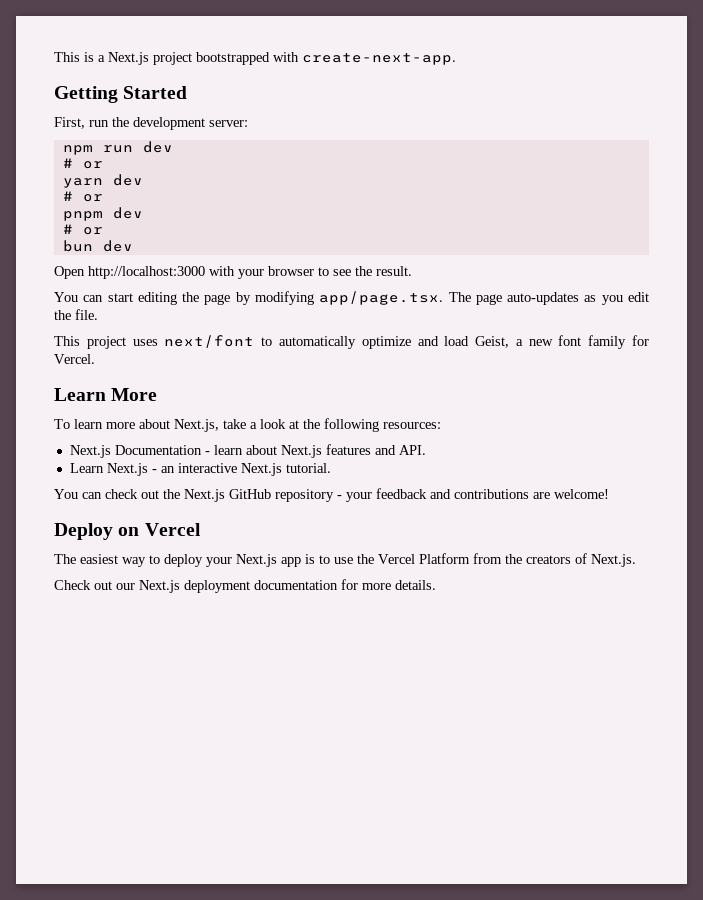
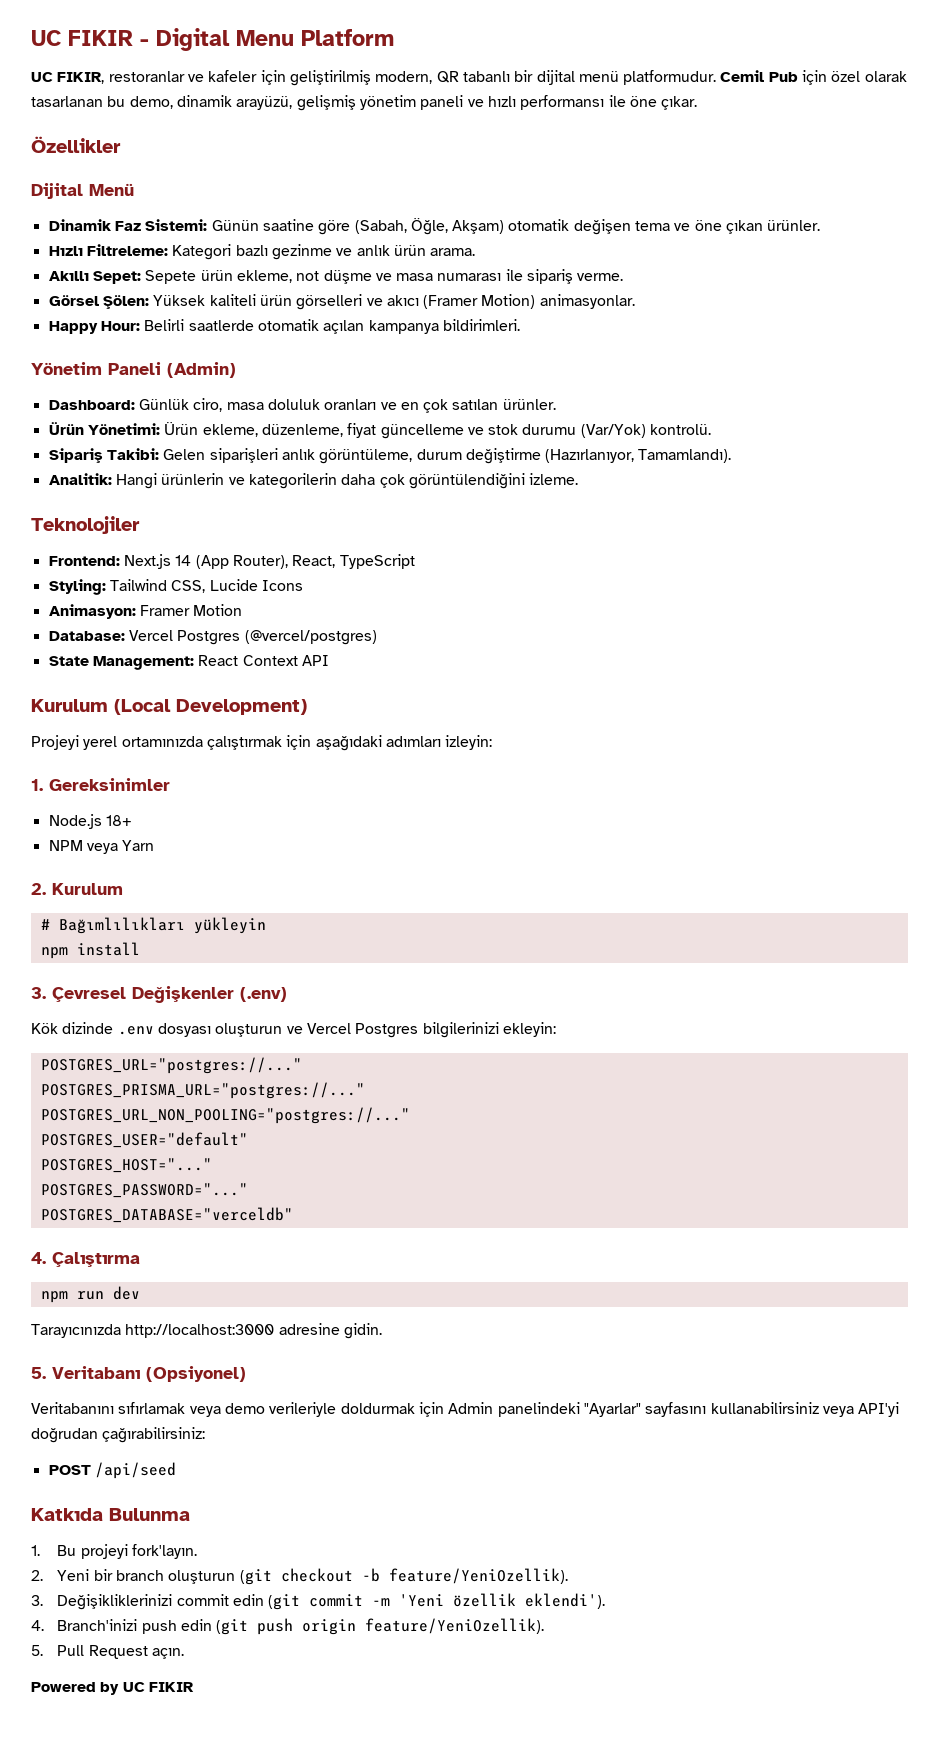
[54,52,456,65] [54,86,188,103] [54,117,248,130] [62,141,173,155] [62,158,103,169] [62,174,143,188] [62,191,103,202] [62,207,143,221] [62,224,103,235] [62,240,133,252] [54,266,412,279] [54,291,650,305] [54,309,98,320] [54,335,649,349] [54,354,95,364] [54,388,158,401] [54,418,441,432] [69,444,426,458] [69,463,331,476] [54,488,609,502] [54,523,201,540] [54,553,636,567] [54,579,436,593] This is a Next.js project bootstrapped with create-next-app. // Getting Started // First, run the development server: // npm run dev // # or // yarn dev // # or // pnpm dev // # or // bun dev // Open http://localhost:3000 with your browser to see the result. // You can start editing the page by modifying app/page.tsx. The page auto-updates as you edit the file. // This project uses next/font to automatically optimize and load Geist, a new font family for Vercel. // Learn More // To learn more about Next.js, take a look at the following resources: // Next.js Documentation - learn about Next.js features and API. // Learn Next.js - an interactive Next.js tutorial. // You can check out the Next.js GitHub repository - your feedback and contributions are welcome! // Deploy on Vercel // The easiest way to deploy your Next.js app is to use the Vercel Platform from the creators of Next.js. // Check out our Next.js deployment documentation for more details. -> [31,28,394,51] [31,70,907,86] [31,95,698,111] [31,136,121,153] [31,183,134,199] [48,218,821,235] [48,244,476,260] [48,269,624,284] [48,294,635,310] [48,319,520,334] [31,362,236,378] [48,398,556,413] [48,422,712,439] [48,448,732,464] [48,473,579,489] [31,516,140,534] [48,554,415,569] [48,579,303,595] [48,604,243,619] [48,630,377,645] [48,655,329,670] [31,699,307,715] [31,735,493,751] [31,778,170,791] [48,814,132,829] [48,840,155,854] [31,883,123,895] [40,917,266,934] [40,942,140,959] [31,986,287,1003] [31,1022,556,1038] [40,1057,302,1074] [40,1082,365,1099] [40,1107,410,1124] [40,1132,248,1148] [40,1158,212,1173] [40,1183,248,1198] [40,1207,293,1223] [31,1252,140,1267] [40,1286,140,1303] [31,1323,382,1339] [31,1366,246,1382] [31,1402,900,1417] [31,1427,206,1443] [48,1462,176,1479] [31,1508,190,1521] [31,1544,198,1559] [31,1568,568,1585] [31,1593,606,1610] [31,1618,545,1635] [31,1645,185,1659] [31,1682,194,1695] UC FIKIR - Digital Menu Platform // UC FIKIR, restoranlar ve kafeler için geliştirilmiş modern, QR tabanlı bir dijital menü platformudur. Cemil Pub için özel olarak tasarlanan bu demo, dinamik arayüzü, gelişmiş yönetim paneli ve hızlı performansı ile öne çıkar. // Özellikler // Dijital Menü // Dinamik Faz Sistemi: Günün saatine göre (Sabah, Öğle, Akşam) otomatik değişen tema ve öne çıkan ürünler. // Hızlı Filtreleme: Kategori bazlı gezinme ve anlık ürün arama. // Akıllı Sepet: Sepete ürün ekleme, not düşme ve masa numarası ile sipariş verme. // Görsel Şölen: Yüksek kaliteli ürün görselleri ve akıcı (Framer Motion) animasyonlar. // Happy Hour: Belirli saatlerde otomatik açılan kampanya bildirimleri. // Yönetim Paneli (Admin) // Dashboard: Günlük ciro, masa doluluk oranları ve en çok satılan ürünler. // Ürün Yönetimi: Ürün ekleme, düzenleme, fiyat güncelleme ve stok durumu (Var/Yok) kontrolü. // Sipariş Takibi: Gelen siparişleri anlık görüntüleme, durum değiştirme (Hazırlanıyor, Tamamlandı). // Analitik: Hangi ürünlerin ve kategorilerin daha çok görüntülendiğini izleme. // Teknolojiler // Frontend: Next.js 14 (App Router), React, TypeScript // Styling: Tailwind CSS, Lucide Icons // Animasyon: Framer Motion // Database: Vercel Postgres (@vercel/postgres) // State Management: React Context API // Kurulum (Local Development) // Projeyi yerel ortamınızda çalıştırmak için aşağıdaki adımları izleyin: // 1. Gereksinimler // Node.js 18+ // NPM veya Yarn // 2. Kurulum // # Bağımlılıkları yükleyin // npm install // 3. Çevresel Değişkenler (.env) // Kök dizinde .env dosyası oluşturun ve Vercel Postgres bilgilerinizi ekleyin: // POSTGRES_URL="postgres://..." // POSTGRES_PRISMA_URL="postgres://..." // POSTGRES_URL_NON_POOLING="postgres://..." // POSTGRES_USER="default" // POSTGRES_HOST="..." // POSTGRES_PASSWORD="..." // POSTGRES_DATABASE="verceldb" // 4. Çalıştırma // npm run dev // Tarayıcınızda http://localhost:3000 adresine gidin. // 5. Veritabanı (Opsiyonel) // Veritabanını sıfırlamak veya demo verileriyle doldurmak için Admin panelindeki "Ayarlar" sayfasını kullanabilirsiniz veya API'yi doğrudan çağırabilirsiniz: // POST /api/seed // Katkıda Bulunma // 1. Bu projeyi fork'layın. // 2. Yeni bir branch oluşturun (git checkout -b feature/YeniOzellik). // 3. Değişikliklerinizi commit edin (git commit -m 'Yeni özellik eklendi'). // 4. Branch'inizi push edin (git push origin feature/YeniOzellik). // 5. Pull Request açın. // Powered by UC FIKIR

